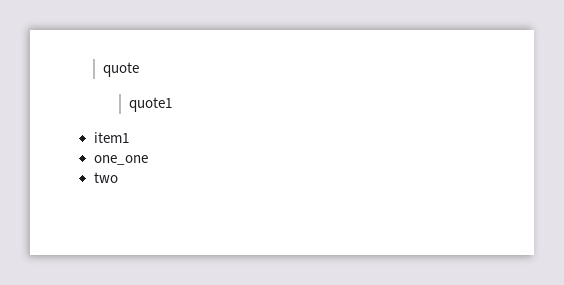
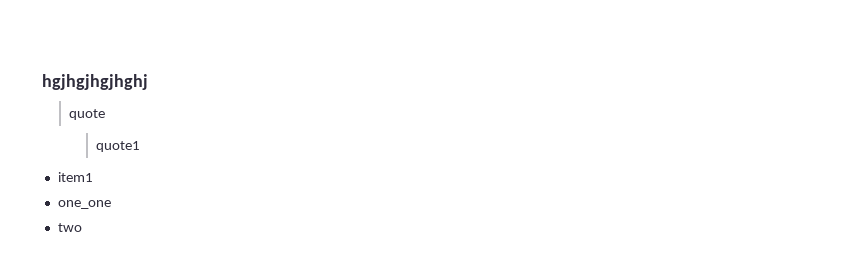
(103, 69) none -> [42,74,148,90] hgjhgjhgjhghj //

